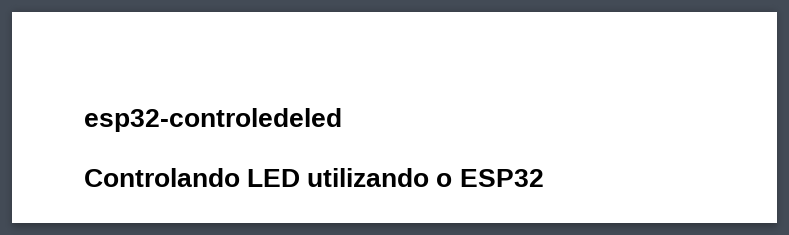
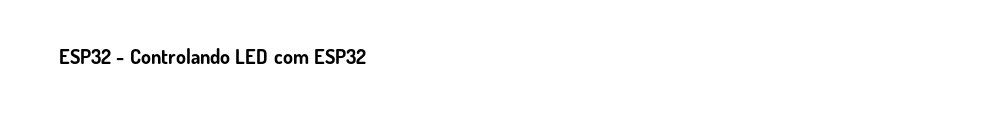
[84,108,342,132] [84,168,453,187] esp32-controledeled // Controlando LED utilizando o -> [59,48,309,64] ESP32 - Controlando LED com

